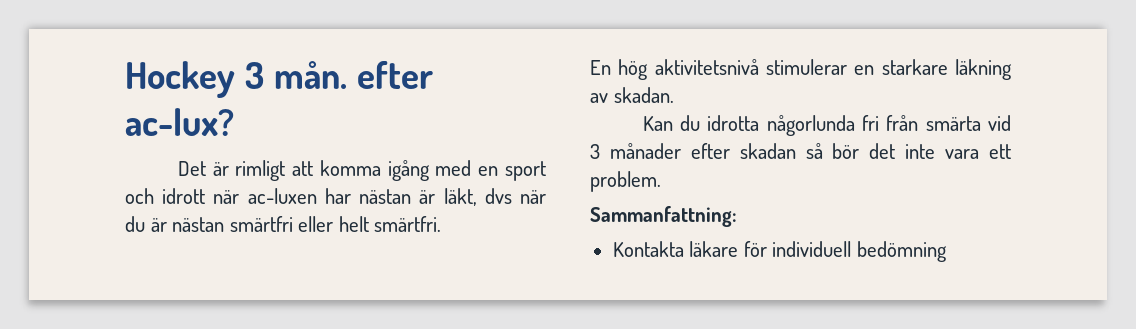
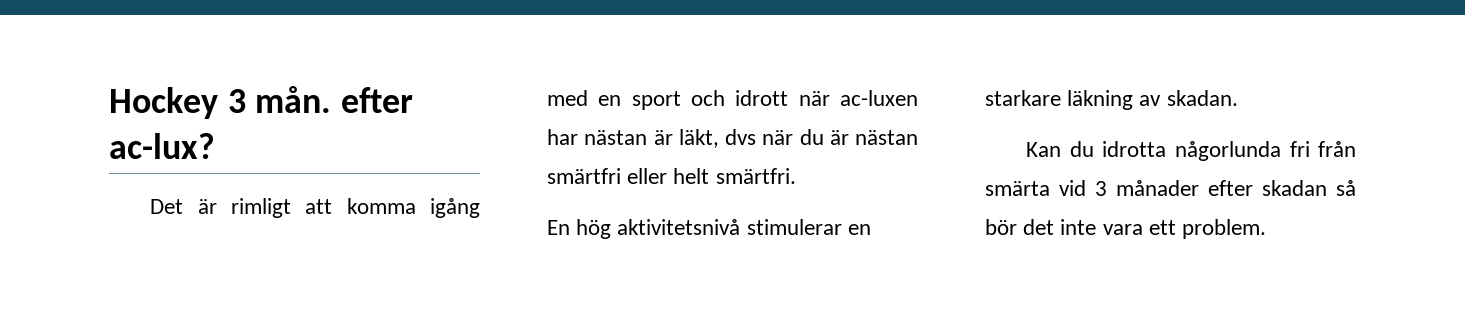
[590,206,737,227] [612,241,947,262] // Sammanfattning: // Kontakta läkare för individuell bedömning -> (1267, 229) none

